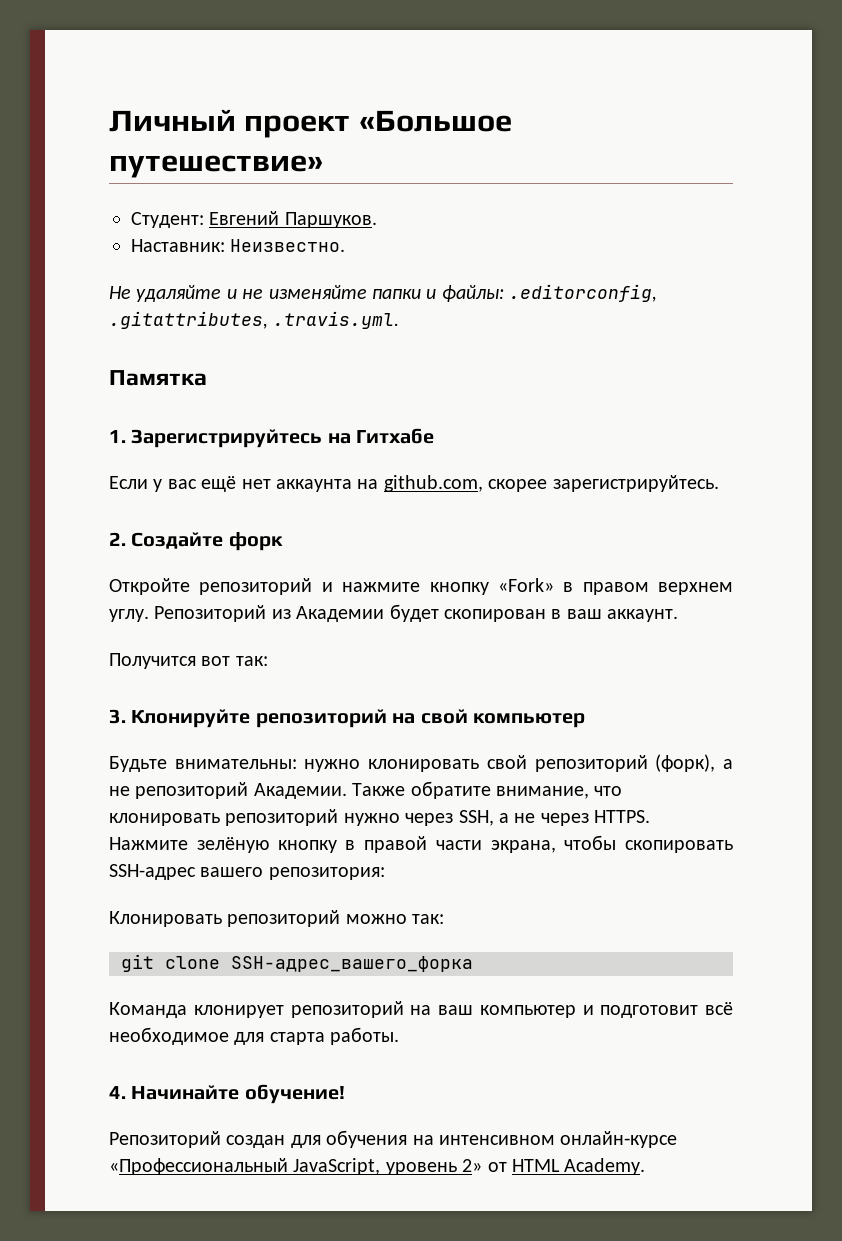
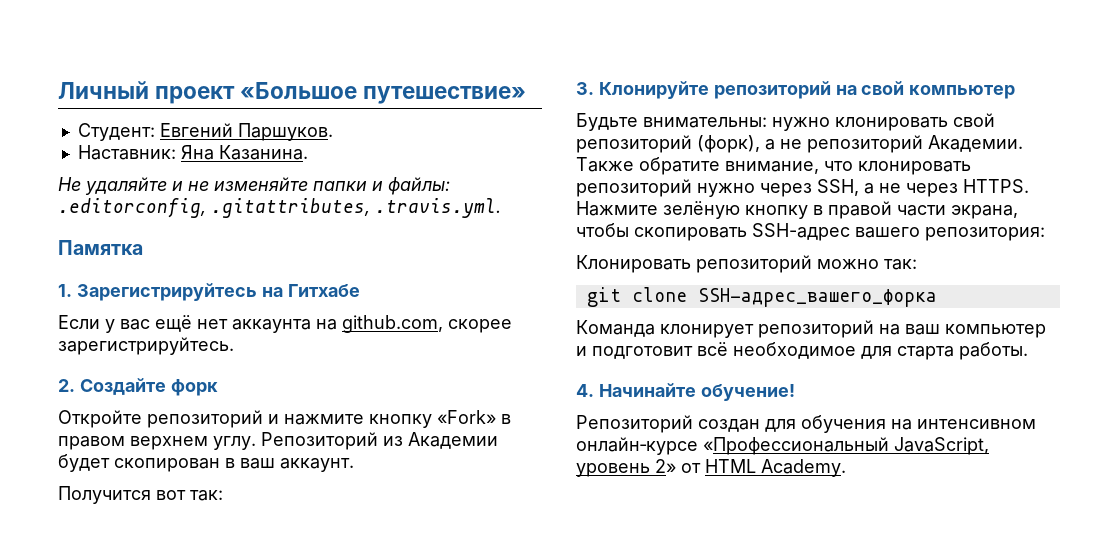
[230,239,346,252] Неизвестно. -> [180,145,308,160] Яна Казанина.

